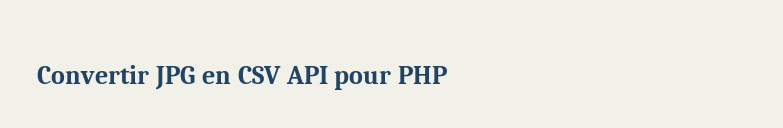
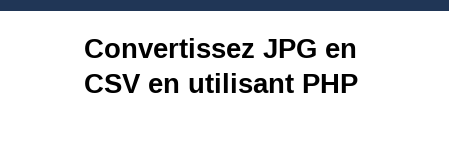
[37,65,149,84] Convertir -> [84,38,255,58] Convertissez
[285,66,392,90] API pour -> [148,73,294,93] en utilisant

